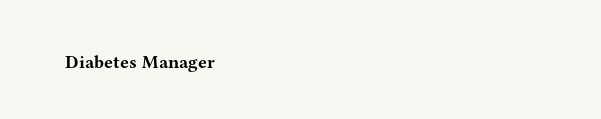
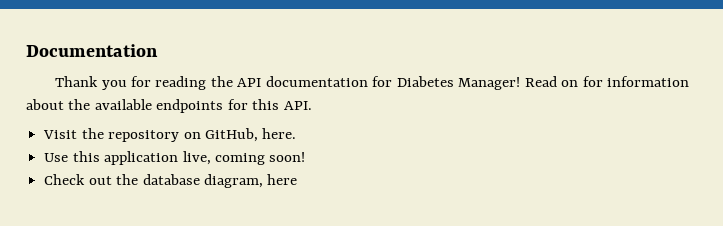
[65,55,215,72] Diabetes Manager -> [26,44,158,57] [55,76,689,90] [26,99,312,113] [43,128,297,142] [44,151,306,165] [44,174,298,188] Documentation // Thank you for reading the API documentation for Diabetes Manager! Read on for information about the available endpoints for this API. // Visit the repository on GitHub, here. // Use this application live, coming soon! // Check out the database diagram, here

